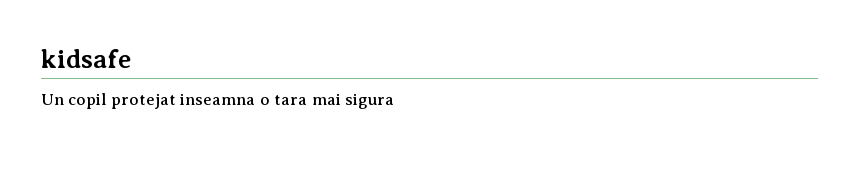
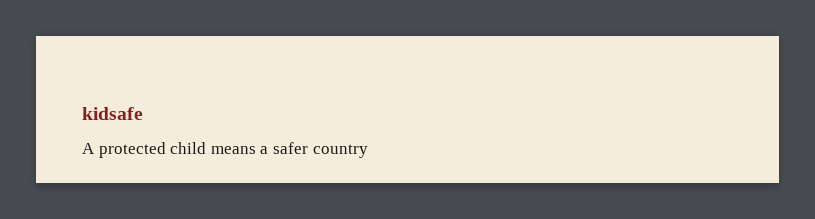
[41,93,395,109] Un copil protejat inseamna o tara mai sigura -> [82,142,368,158] A protected child means a safer country

